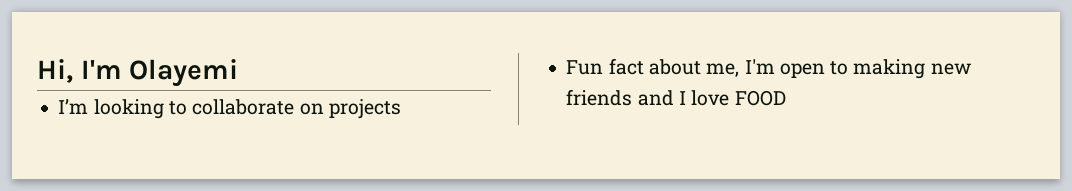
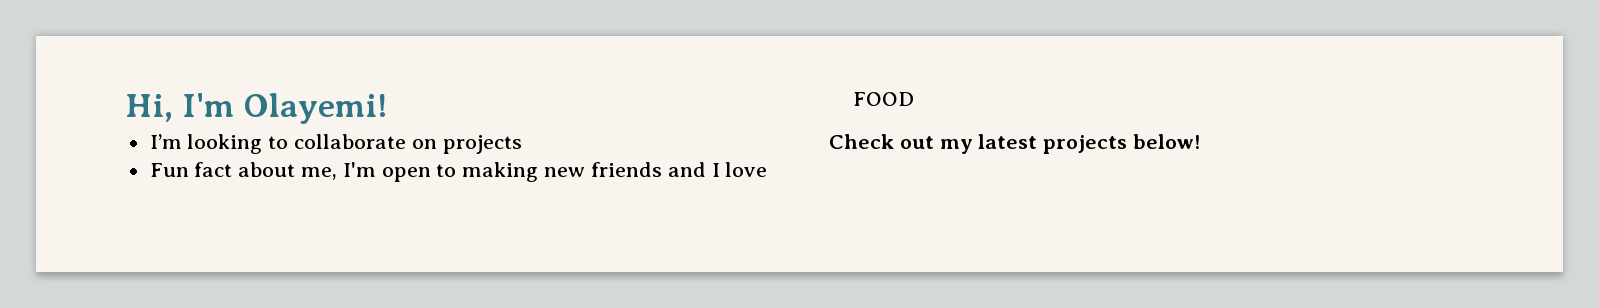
[129,59,239,87] Olayemi -> [243,93,388,124] Olayemi!
(786, 98) none -> [829,134,1201,154] // Check out my latest projects below!

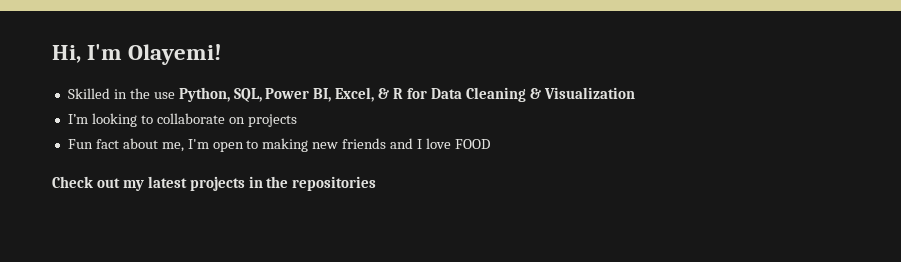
(388, 108) none -> [67,87,635,102] // Skilled in the use Python, SQL, Power BI, Excel, & R for Data Cleaning & Visualization
[1133,134,1201,149] below! -> [248,176,377,191] in the repositories

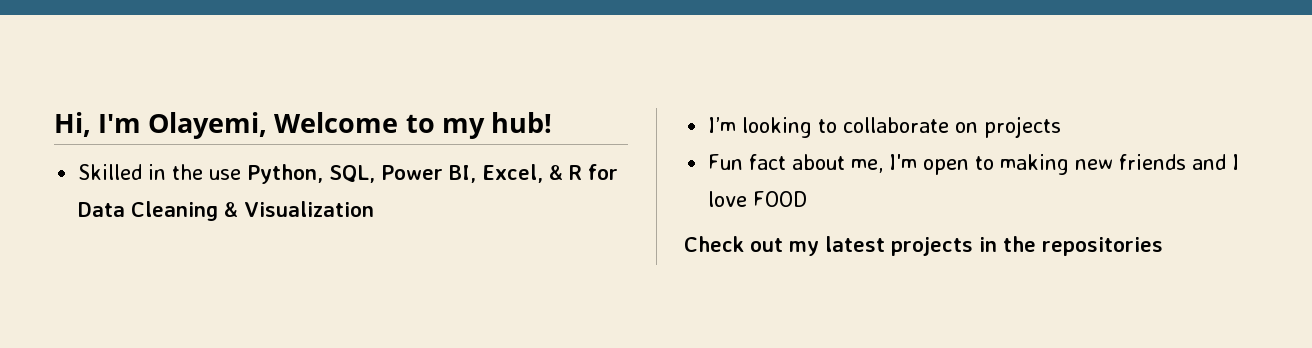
[128,44,223,65] Olayemi! -> [148,112,552,139] Olayemi, Welcome to my hub!

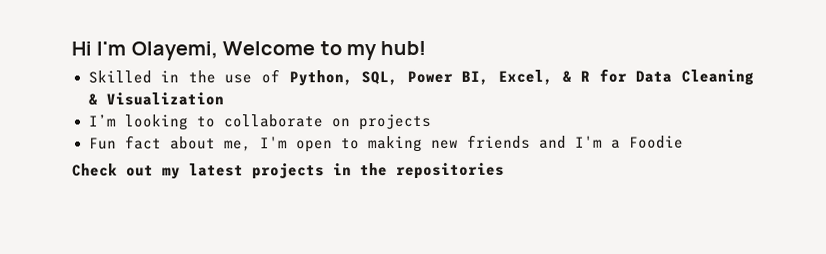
[54,112,91,137] Hi, -> [71,41,92,56] Hi
(242, 174) none -> [260,69,280,84] of
[1232,154,1240,170] [708,191,808,207] I love FOOD -> [574,135,684,149] I'm a Foodie

